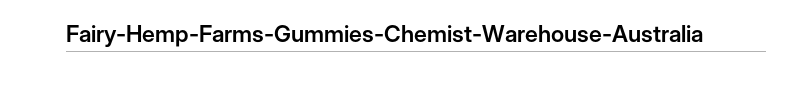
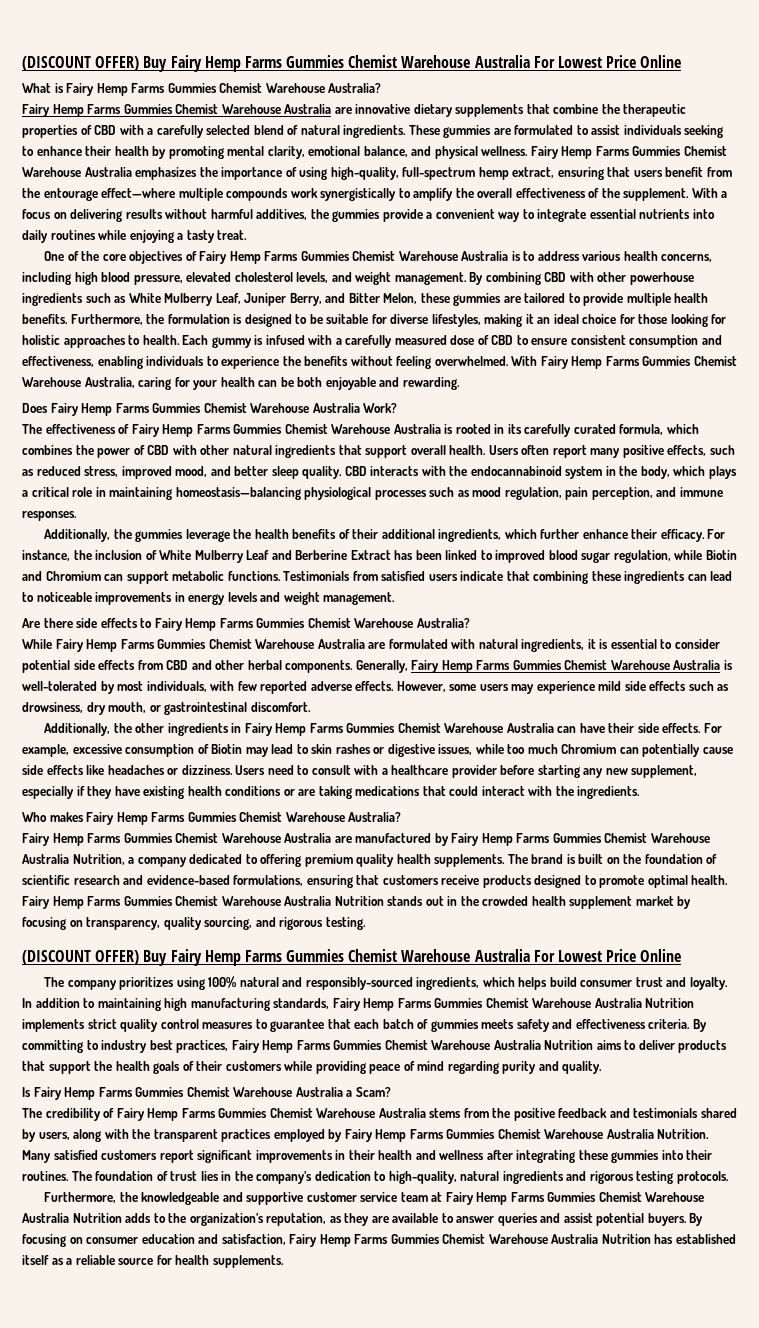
[66,25,703,47] Fairy-Hemp-Farms-Gummies-Chemist-Warehouse-Australia -> [22,55,682,72] [22,83,382,96] [22,104,687,117] [22,125,724,138] [22,146,727,159] [22,167,732,180] [22,188,728,201] [22,209,715,222] [22,230,248,243] [44,251,713,264] [22,272,694,285] [22,293,709,306] [22,314,727,327] [22,335,722,348] [22,356,737,369] [22,377,460,390] [22,403,398,416] [22,424,699,437] [22,445,735,458] [22,466,737,479] [22,487,723,500] [22,511,77,521] [44,529,726,542] [22,550,737,563] [22,571,733,584] [22,592,396,605] [22,618,470,631] [22,639,720,652] [22,660,733,673] [22,681,730,694] [22,702,311,715] [44,723,722,736] [22,744,733,757] [22,765,698,778] [22,786,641,799] [22,812,402,825] [22,833,710,846] [22,854,718,867] [22,875,729,888] [22,896,692,909] [22,917,366,930] [22,949,682,966] [44,976,728,990] [22,998,695,1011] [22,1019,707,1032] [22,1040,728,1053] [22,1061,603,1074] [22,1087,391,1100] [22,1108,737,1121] [22,1129,710,1142] [22,1150,713,1163] [22,1171,729,1184] [44,1192,705,1205] [22,1213,704,1226] [22,1234,736,1247] [22,1255,284,1268] (DISCOUNT OFFER) Buy Fairy Hemp Farms Gummies Chemist Warehouse Australia For Lowest Price Online // What is Fairy Hemp Farms Gummies Chemist Warehouse Australia? // Fairy Hemp Farms Gummies Chemist Warehouse Australia are innovative dietary supplements that combine the therapeutic properties of CBD with a carefully selected blend of natural ingredients. These gummies are formulated to assist individuals seeking to enhance their health by promoting mental clarity, emotional balance, and physical wellness. Fairy Hemp Farms Gummies Chemist Warehouse Australia emphasizes the importance of using high-quality, full-spectrum hemp extract, ensuring that users benefit from the entourage effect—where multiple compounds work synergistically to amplify the overall effectiveness of the supplement. With a focus on delivering results without harmful additives, the gummies provide a convenient way to integrate essential nutrients into daily routines while enjoying a tasty treat. // One of the core objectives of Fairy Hemp Farms Gummies Chemist Warehouse Australia is to address various health concerns, including high blood pressure, elevated cholesterol levels, and weight management. By combining CBD with other powerhouse ingredients such as White Mulberry Leaf, Juniper Berry, and Bitter Melon, these gummies are tailored to provide multiple health benefits. Furthermore, the formulation is designed to be suitable for diverse lifestyles, making it an ideal choice for those looking for holistic approaches to health. Each gummy is infused with a carefully measured dose of CBD to ensure consistent consumption and effectiveness, enabling individuals to experience the benefits without feeling overwhelmed. With Fairy Hemp Farms Gummies Chemist Warehouse Australia, caring for your health can be both enjoyable and rewarding. // Does Fairy Hemp Farms Gummies Chemist Warehouse Australia Work? // The effectiveness of Fairy Hemp Farms Gummies Chemist Warehouse Australia is rooted in its carefully curated formula, which combines the power of CBD with other natural ingredients that support overall health. Users often report many positive effects, such as reduced stress, improved mood, and better sleep quality. CBD interacts with the endocannabinoid system in the body, which plays a critical role in maintaining homeostasis—balancing physiological processes such as mood regulation, pain perception, and immune responses. // Additionally, the gummies leverage the health benefits of their additional ingredients, which further enhance their efficacy. For instance, the inclusion of White Mulberry Leaf and Berberine Extract has been linked to improved blood sugar regulation, while Biotin and Chromium can support metabolic functions. Testimonials from satisfied users indicate that combining these ingredients can lead to noticeable improvements in energy levels and weight management. // Are there side effects to Fairy Hemp Farms Gummies Chemist Warehouse Australia? // While Fairy Hemp Farms Gummies Chemist Warehouse Australia are formulated with natural ingredients, it is essential to consider potential side effects from CBD and other herbal components. Generally, Fairy Hemp Farms Gummies Chemist Warehouse Australia is well-tolerated by most individuals, with few reported adverse effects. However, some users may experience mild side effects such as drowsiness, dry mouth, or gastrointestinal discomfort. // Additionally, the other ingredients in Fairy Hemp Farms Gummies Chemist Warehouse Australia can have their side effects. For example, excessive consumption of Biotin may lead to skin rashes or digestive issues, while too much Chromium can potentially cause side effects like headaches or dizziness. Users need to consult with a healthcare provider before starting any new supplement, especially if they have existing health conditions or are taking medications that could interact with the ingredients. // Who makes Fairy Hemp Farms Gummies Chemist Warehouse Australia? // Fairy Hemp Farms Gummies Chemist Warehouse Australia are manufactured by Fairy Hemp Farms Gummies Chemist Warehouse Australia Nutrition, a company dedicated to offering premium quality health supplements. The brand is built on the foundation of scientific research and evidence-based formulations, ensuring that customers receive products designed to promote optimal health. Fairy Hemp Farms Gummies Chemist Warehouse Australia Nutrition stands out in the crowded health supplement market by focusing on transparency, quality sourcing, and rigorous testing. // (DISCOUNT OFFER) Buy Fairy Hemp Farms Gummies Chemist Warehouse Australia For Lowest Price Online // The company prioritizes using 100% natural and responsibly-sourced ingredients, which helps build consumer trust and loyalty. In addition to maintaining high manufacturing standards, Fairy Hemp Farms Gummies Chemist Warehouse Australia Nutrition implements strict quality control measures to guarantee that each batch of gummies meets safety and effectiveness criteria. By committing to industry best practices, Fairy Hemp Farms Gummies Chemist Warehouse Australia Nutrition aims to deliver products that support the health goals of their customers while providing peace of mind regarding purity and quality. // Is Fairy Hemp Farms Gummies Chemist Warehouse Australia a Scam? // The credibility of Fairy Hemp Farms Gummies Chemist Warehouse Australia stems from the positive feedback and testimonials shared by users, along with the transparent practices employed by Fairy Hemp Farms Gummies Chemist Warehouse Australia Nutrition. Many satisfied customers report significant improvements in their health and wellness after integrating these gummies into their routines. The foundation of trust lies in the company’s dedication to high-quality, natural ingredients and rigorous testing protocols. // Furthermore, the knowledgeable and supportive customer service team at Fairy Hemp Farms Gummies Chemist Warehouse Australia Nutrition adds to the organization’s reputation, as they are available to answer queries and assist potential buyers. By focusing on consumer education and satisfaction, Fairy Hemp Farms Gummies Chemist Warehouse Australia Nutrition has established itself as a reliable source for health supplements.

